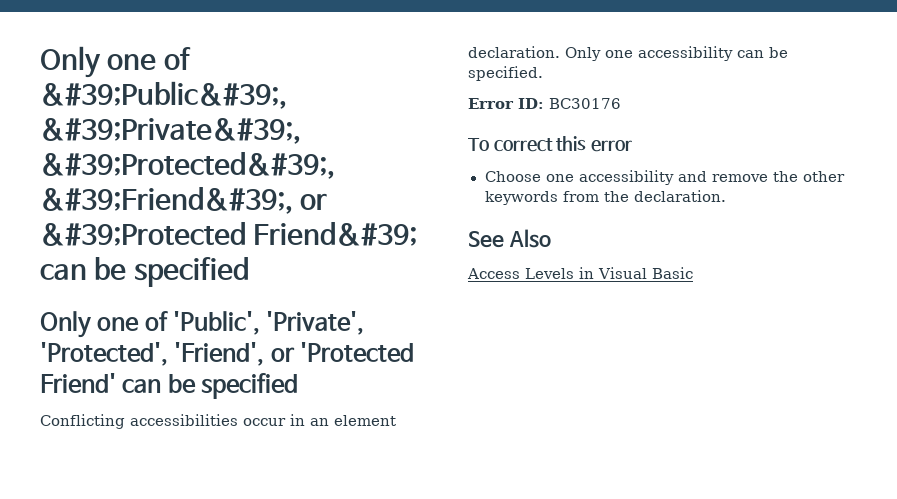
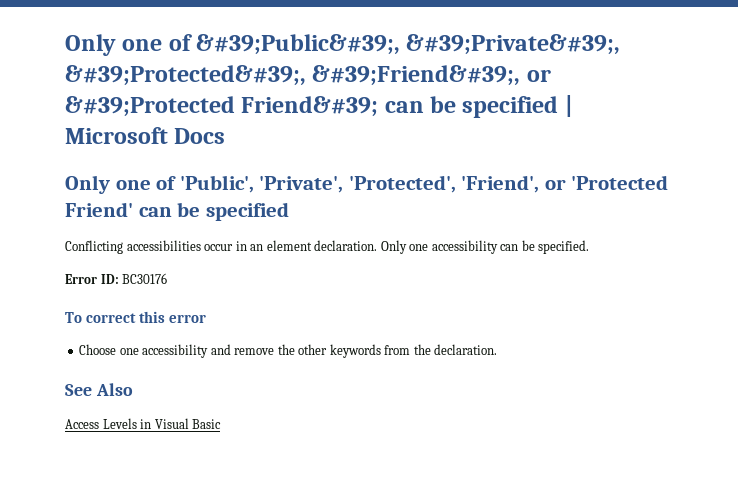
(249, 272) none -> [564,95,573,117] [65,127,226,144] | Microsoft Docs

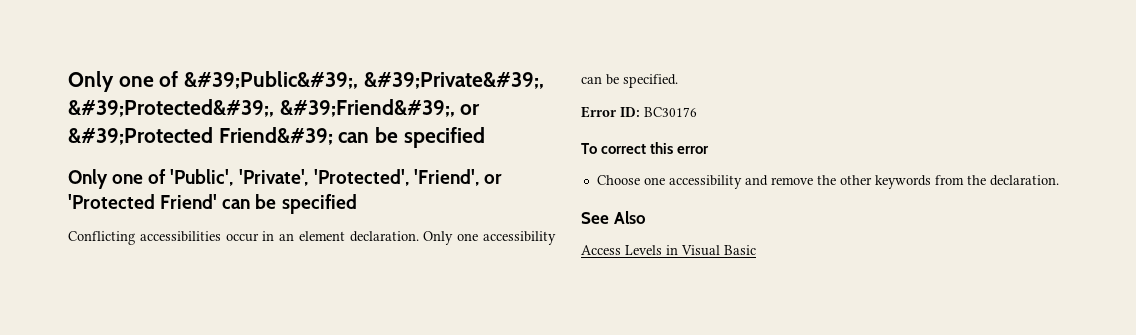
[564,95,573,117] [65,127,226,144] | Microsoft Docs -> (485, 137) none

